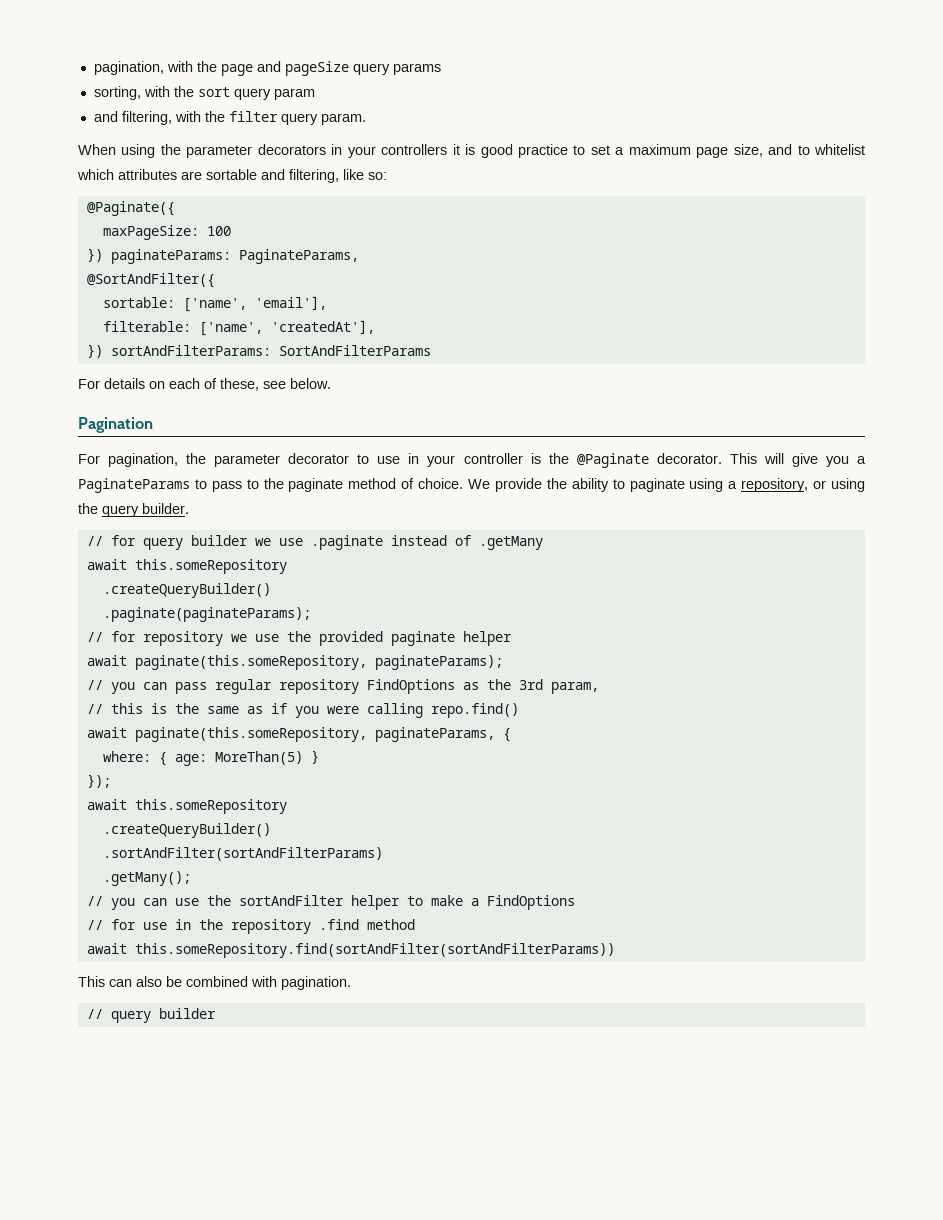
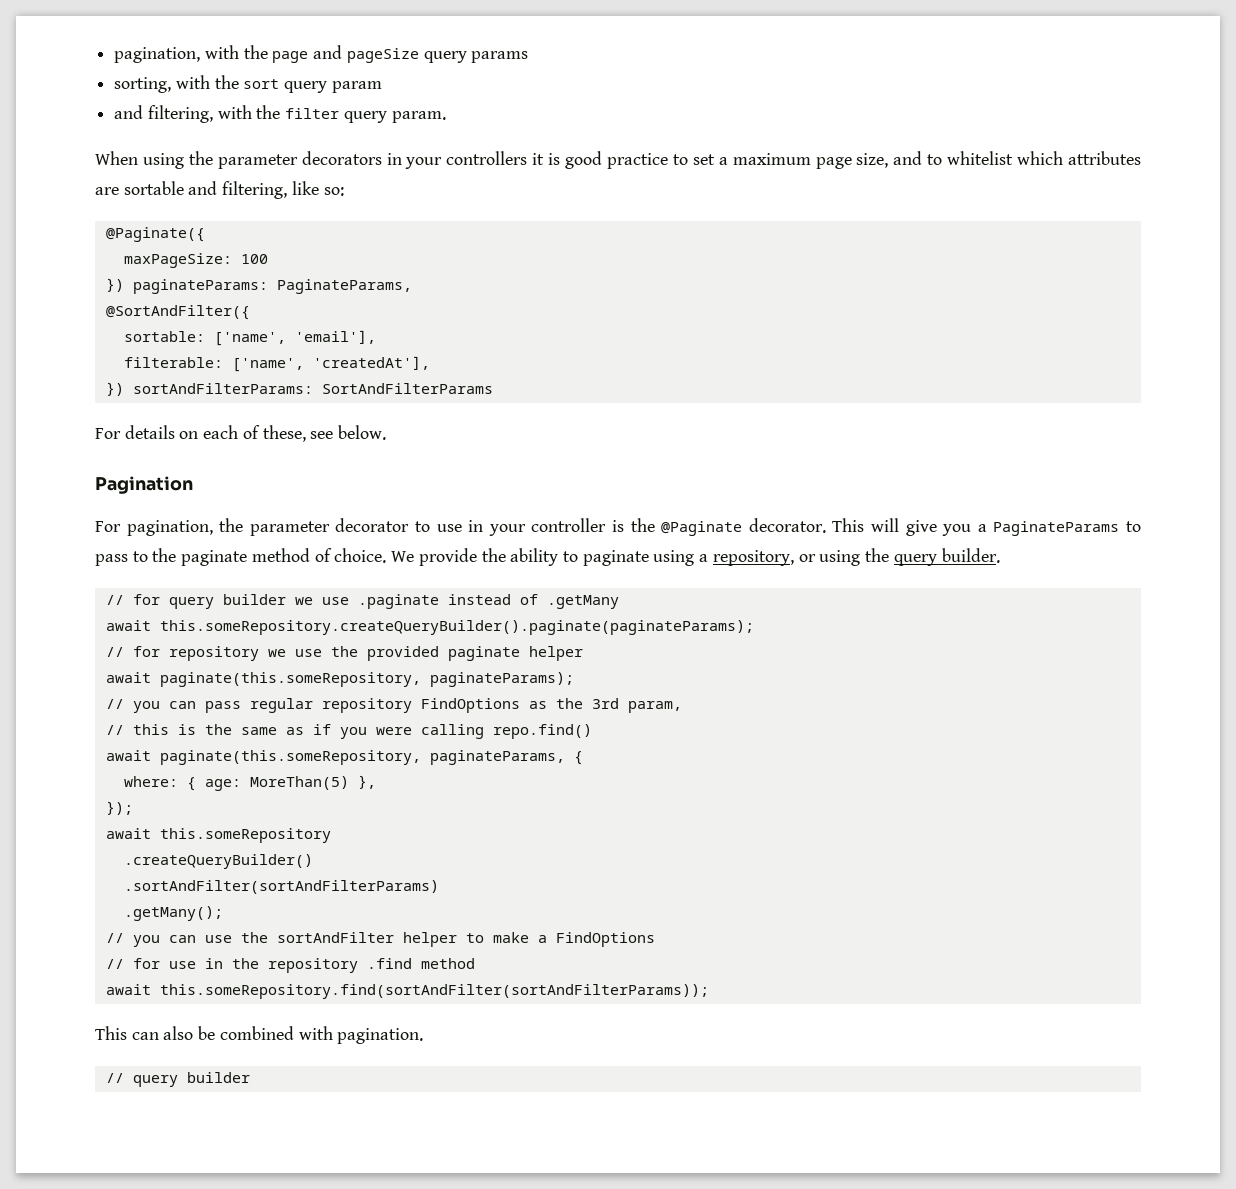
[134,559,287,574] [102,583,271,598] [102,607,311,622] this.someRepository // .createQueryBuilder() // .paginate(paginateParams); -> [159,620,754,635] this.someRepository.createQueryBuilder().paginate(paginateParams);
[310,750,319,764] } -> [357,775,376,789] },
[134,943,615,958] this.someRepository.find(sortAndFilter(sortAndFilterParams)) -> [159,984,709,999] this.someRepository.find(sortAndFilter(sortAndFilterParams));

